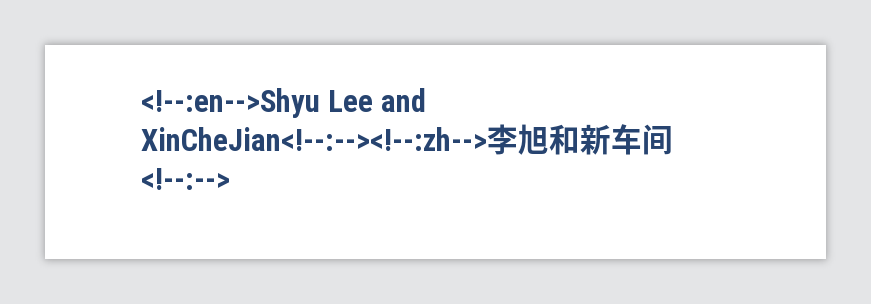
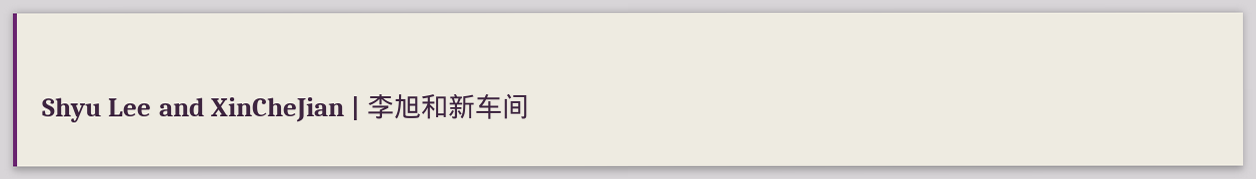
[141,88,320,118] <!--:en-->Shyu -> [42,97,102,123] Shyu
[141,127,487,151] XinCheJian<!--:--><!--:zh--> -> [210,96,362,123] XinCheJian |
[141,168,230,190] <!--:--> -> (531, 106) none

